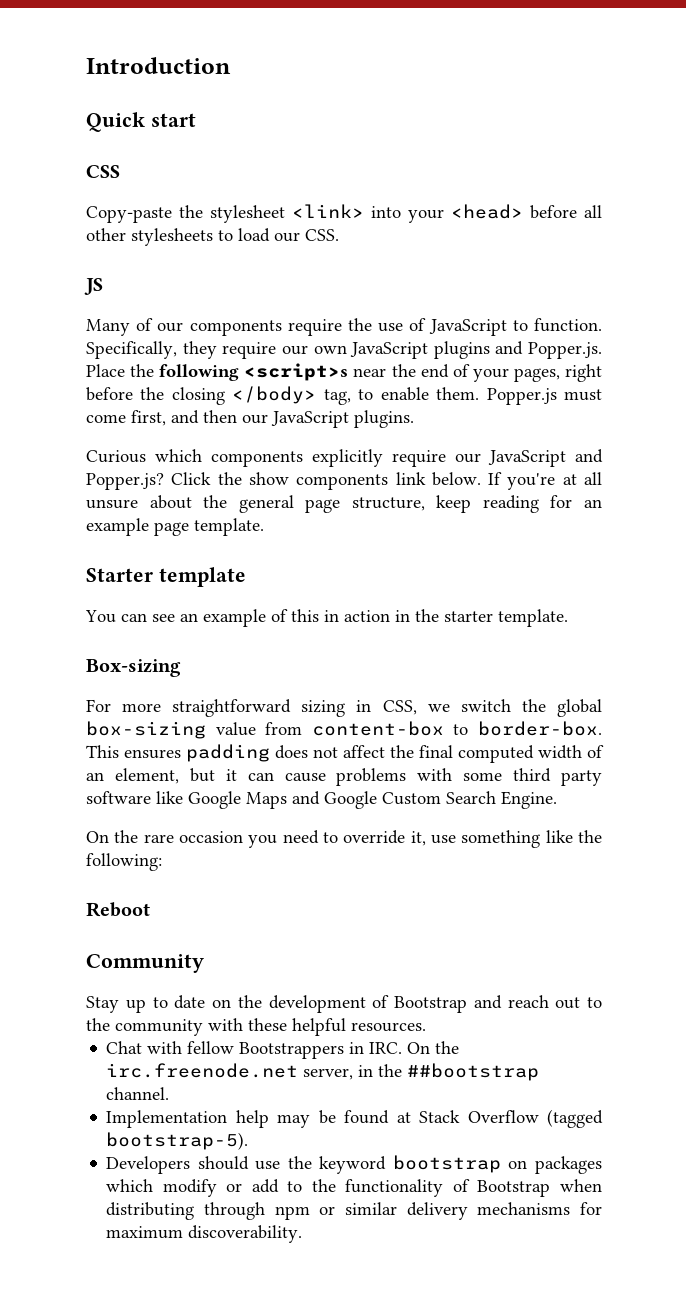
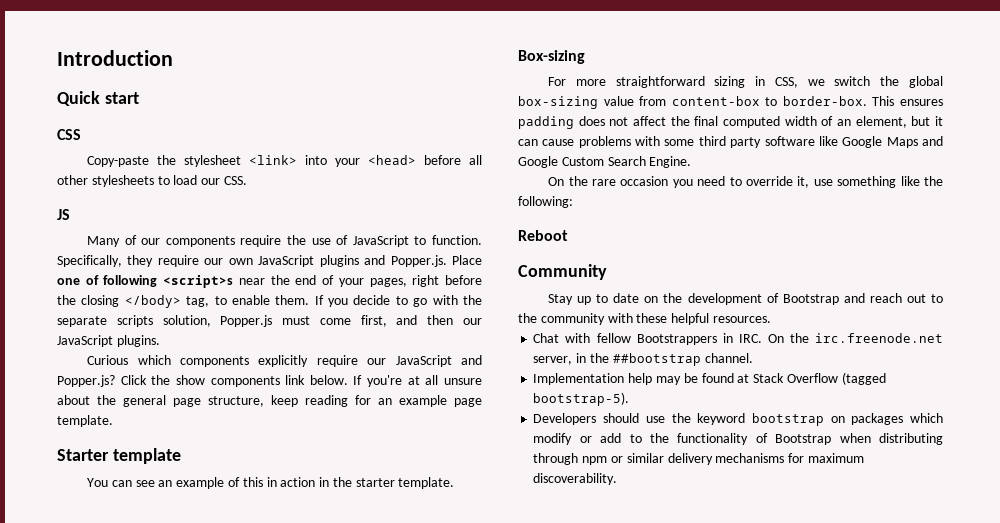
[130,364,155,377] the -> [57,275,99,285] one of
(480, 393) none -> [314,295,482,307] [57,315,211,327] If you decide to go with the separate scripts solution,

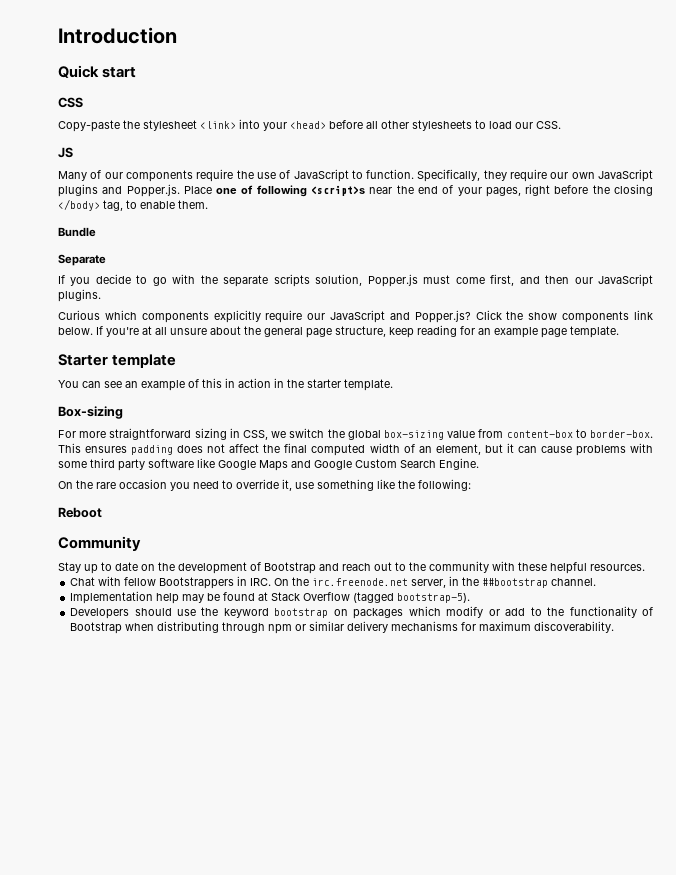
(310, 300) none -> [58,227,96,237] [58,254,106,266] // Bundle // Separate //

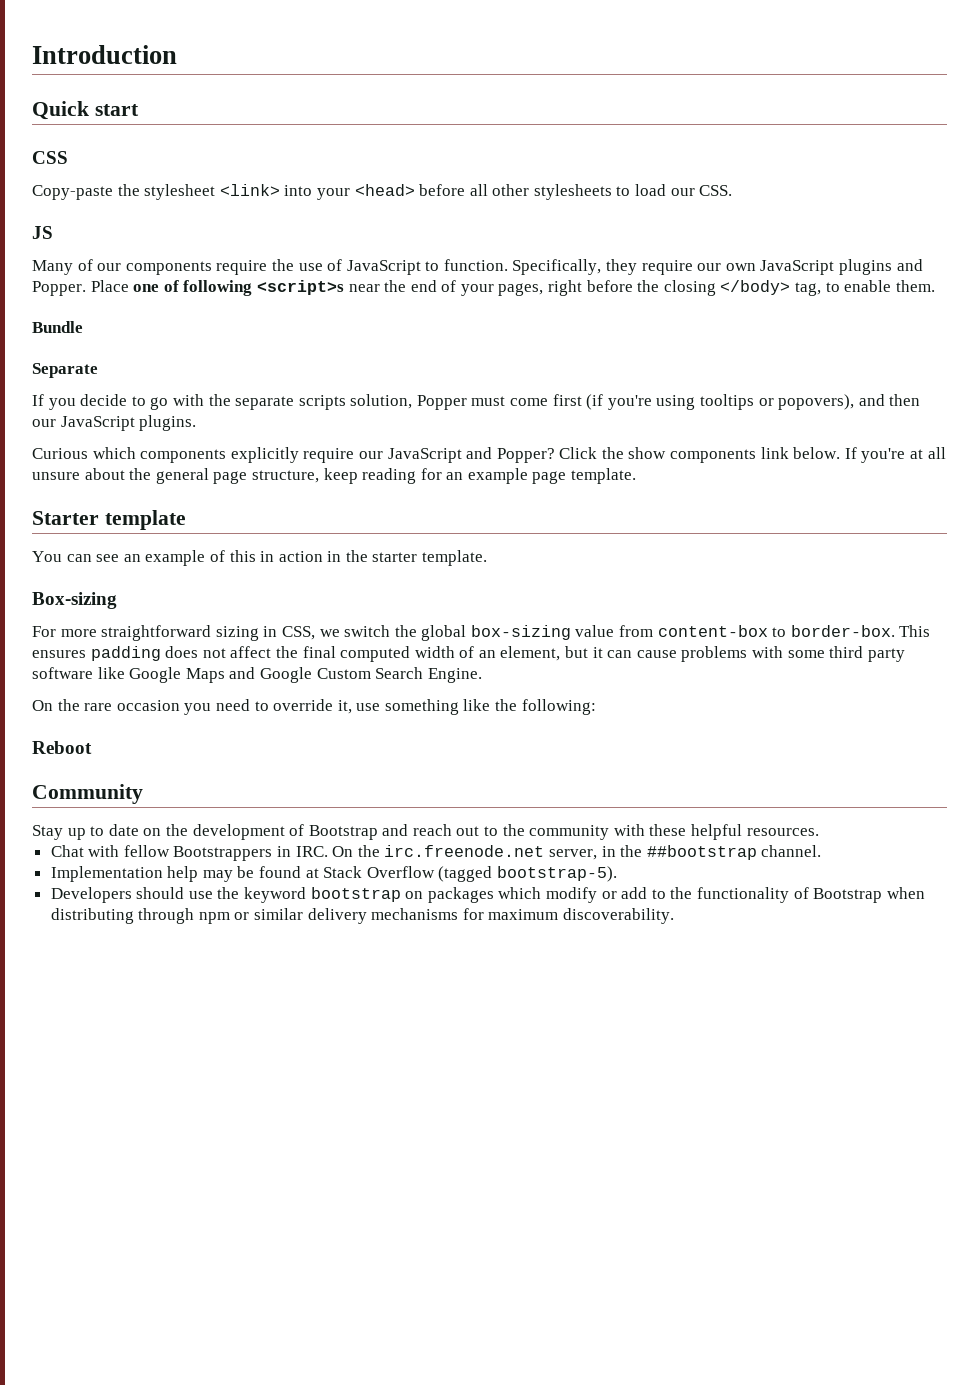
[126,184,180,197] Popper.js. -> [32,281,86,296] Popper.
[367,274,418,287] Popper.js -> [416,395,467,410] Popper
[490,274,515,286] first, -> [552,394,855,410] first (if you're using tooltips or popovers),
[414,310,471,323] Popper.js? -> [496,448,555,463] Popper?

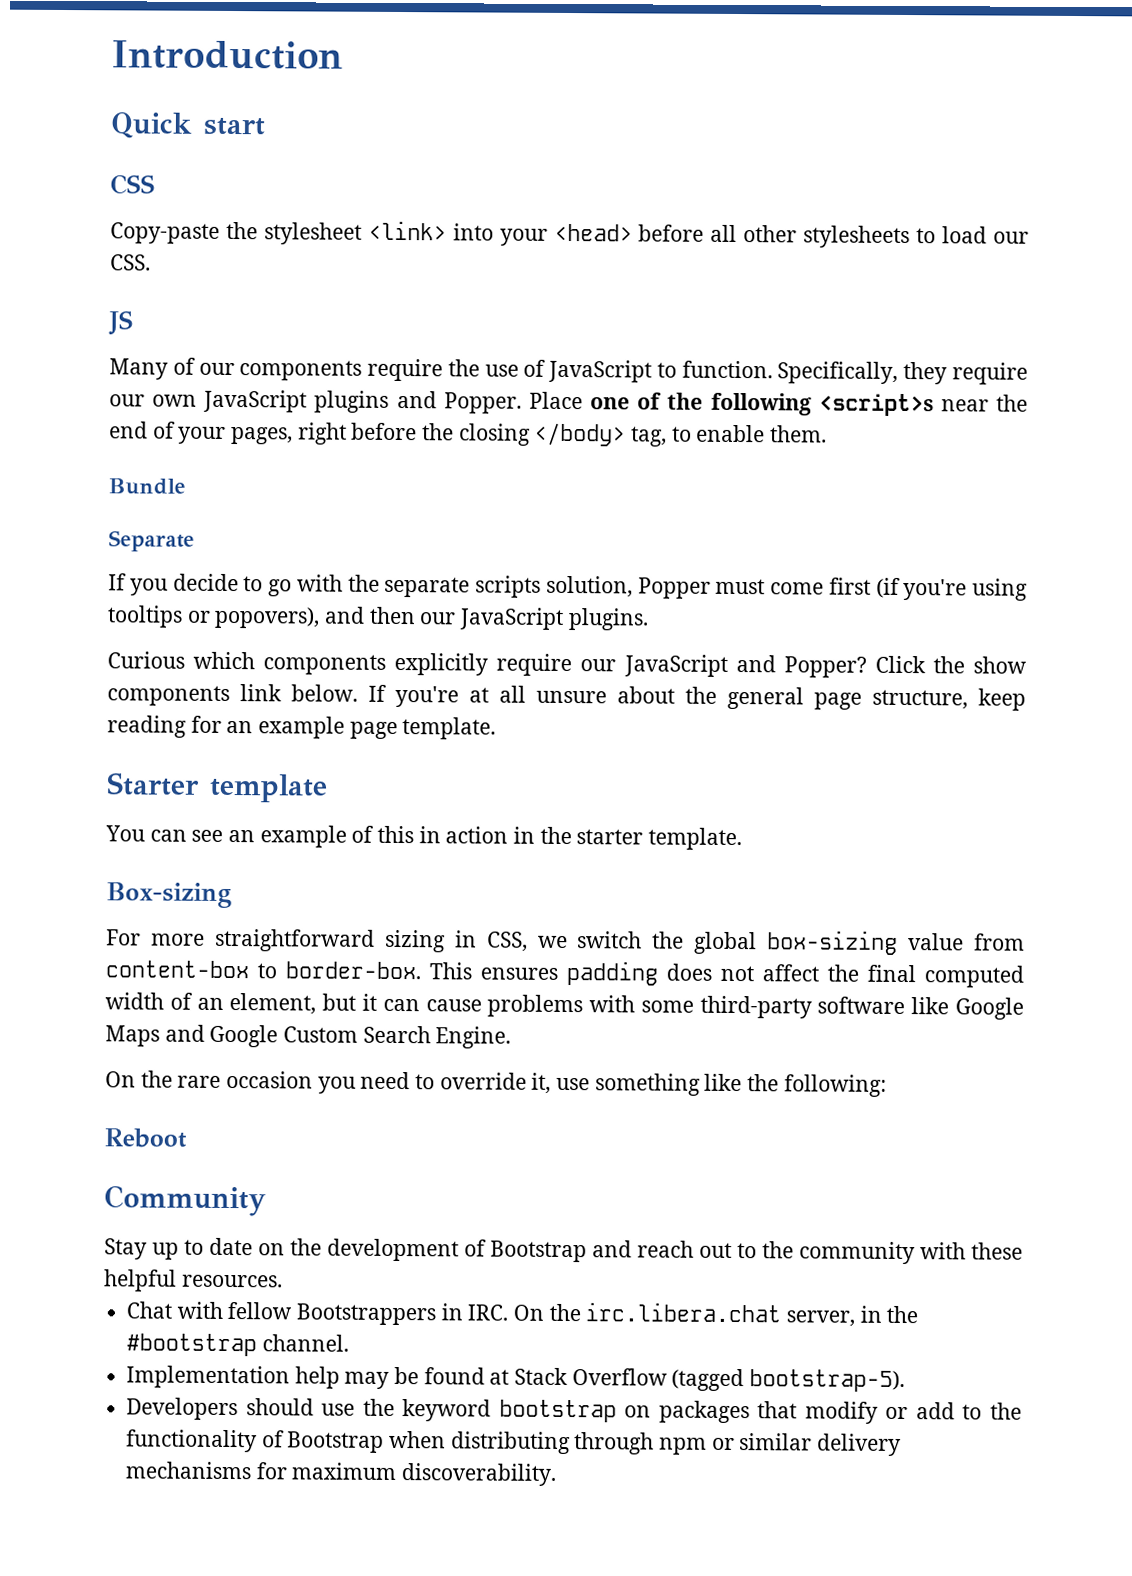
(179, 286) none -> [667,392,704,410] the
[829,646,905,662] third party -> [699,995,812,1019] third-party
[384,845,545,857] irc.freenode.net -> [585,1302,782,1323] irc.libera.chat
[646,845,757,860] ##bootstrap -> [126,1333,258,1357] #bootstrap
[498,887,542,899] which -> [757,1401,798,1419] that

